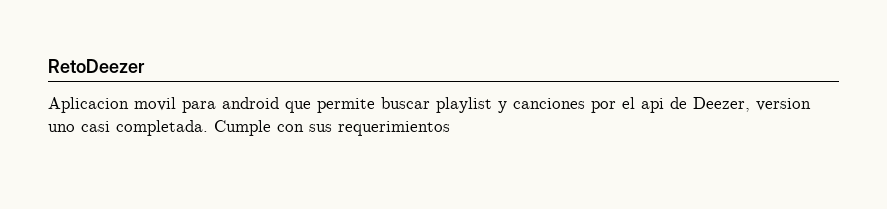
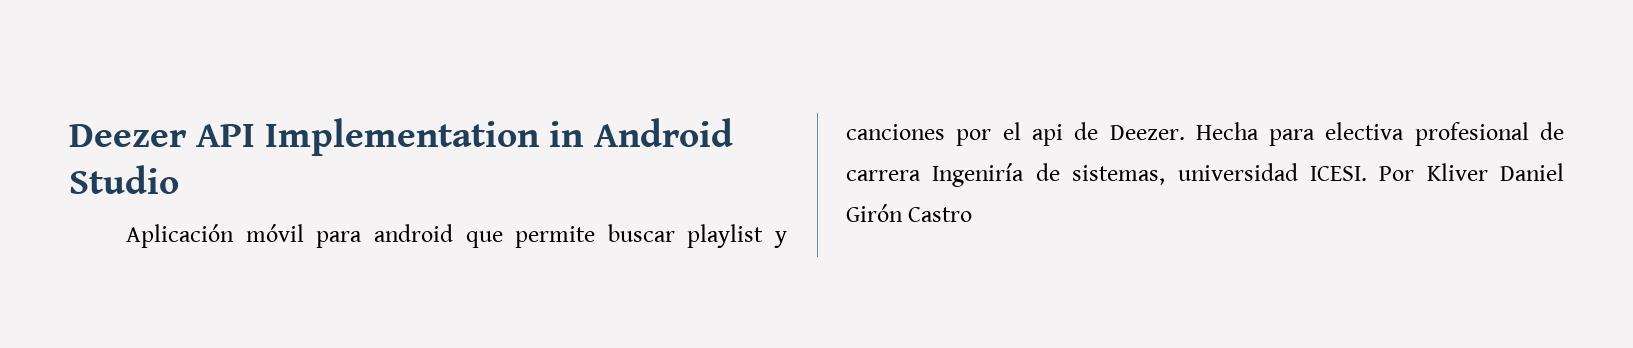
[48,59,145,73] [48,97,176,113] RetoDeezer // Aplicacion movil -> [69,118,733,156] [69,165,179,194] [126,224,304,248] Deezer API Implementation in Android Studio // Aplicación móvil
[693,97,811,112] [48,120,450,136] Deezer, version uno casi completada. Cumple con sus requerimientos -> [1109,122,1564,146] [846,163,1564,187] [846,204,973,222] Deezer. Hecha para electiva profesional de carrera Ingeniría de sistemas, universidad ICESI. Por Kliver Daniel Girón Castro

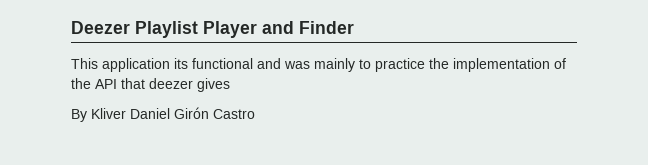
[196,118,733,156] [69,165,179,194] [126,224,787,248] [846,122,1564,146] [846,163,1415,187] API Implementation in Android Studio // Aplicación móvil para android que permite buscar playlist y canciones por el api de Deezer. Hecha para electiva profesional de carrera Ingeniría de sistemas, universidad ICESI. Por -> [135,21,354,38] [71,58,566,72] [71,78,230,92] [71,109,87,122] Playlist Player and Finder // This application its functional and was mainly to practice the implementation of the API that deezer gives // By

